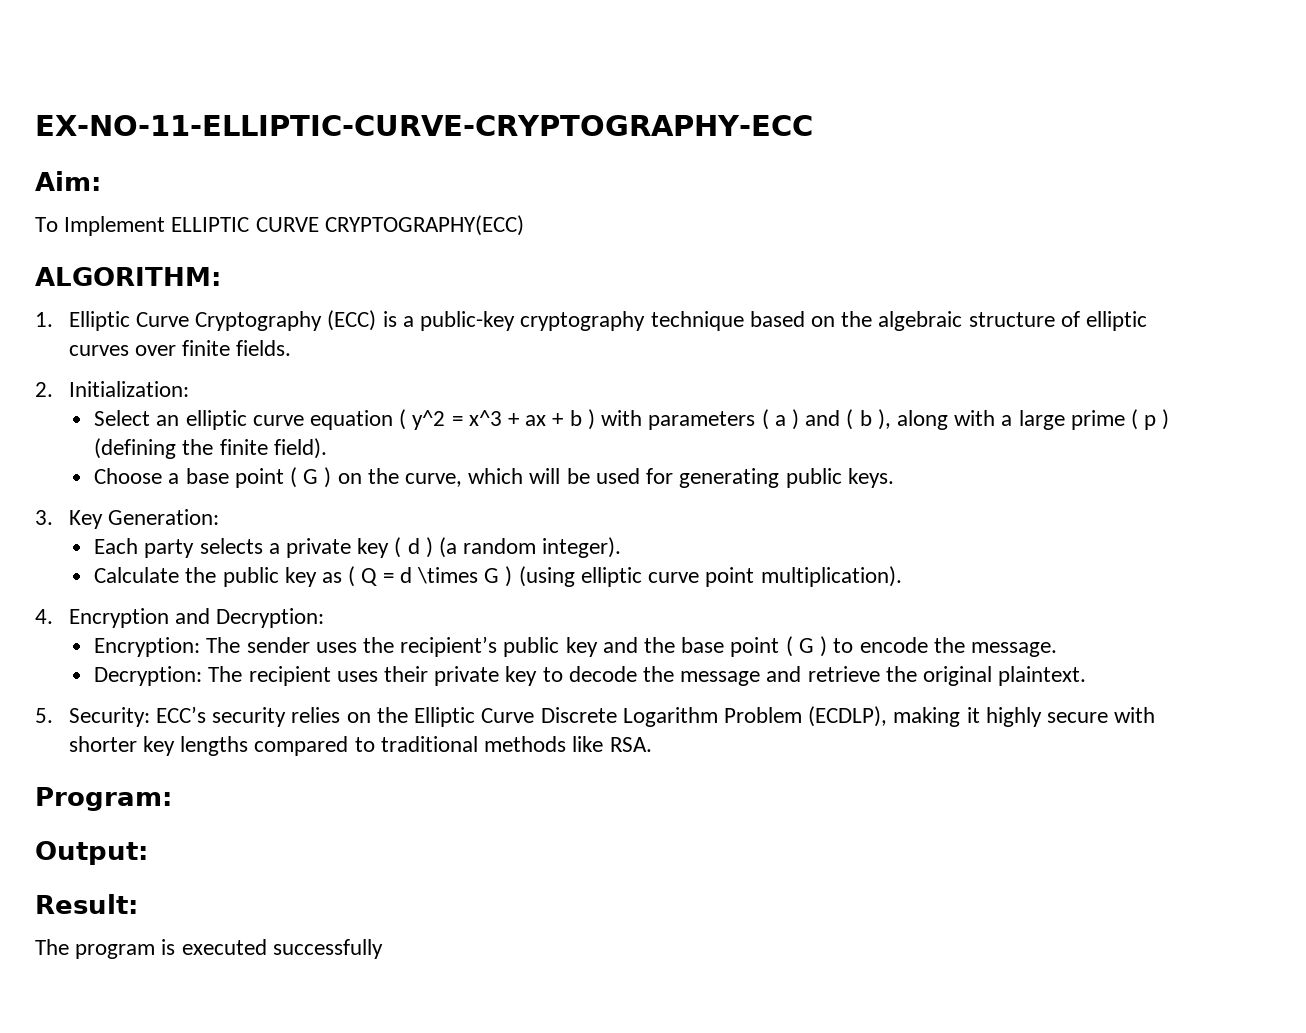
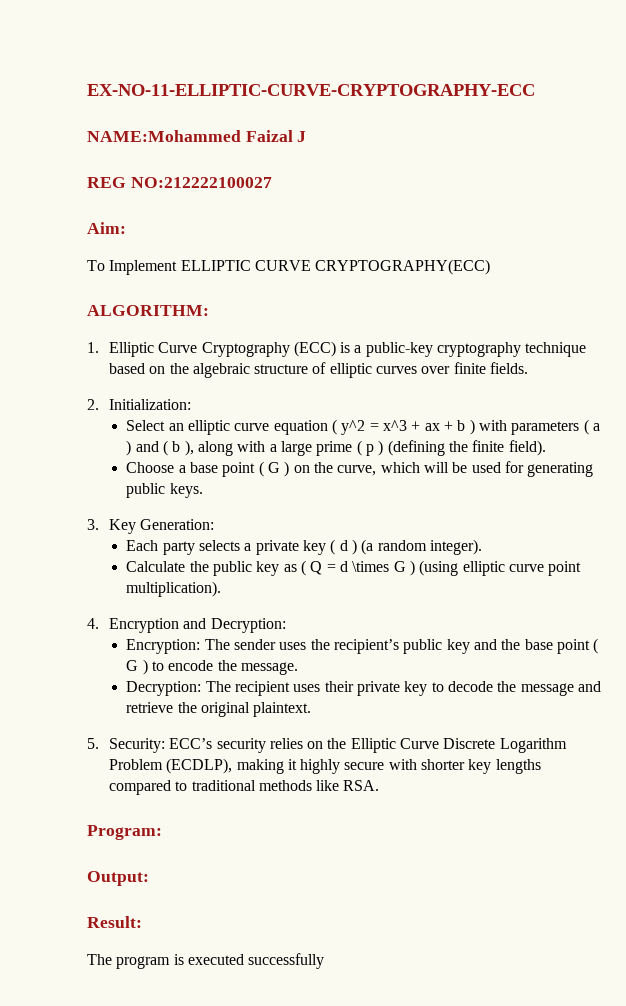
(813, 125) none -> [87,130,307,142] [87,177,272,188] // NAME:Mohammed Faizal J // REG NO:212222100027

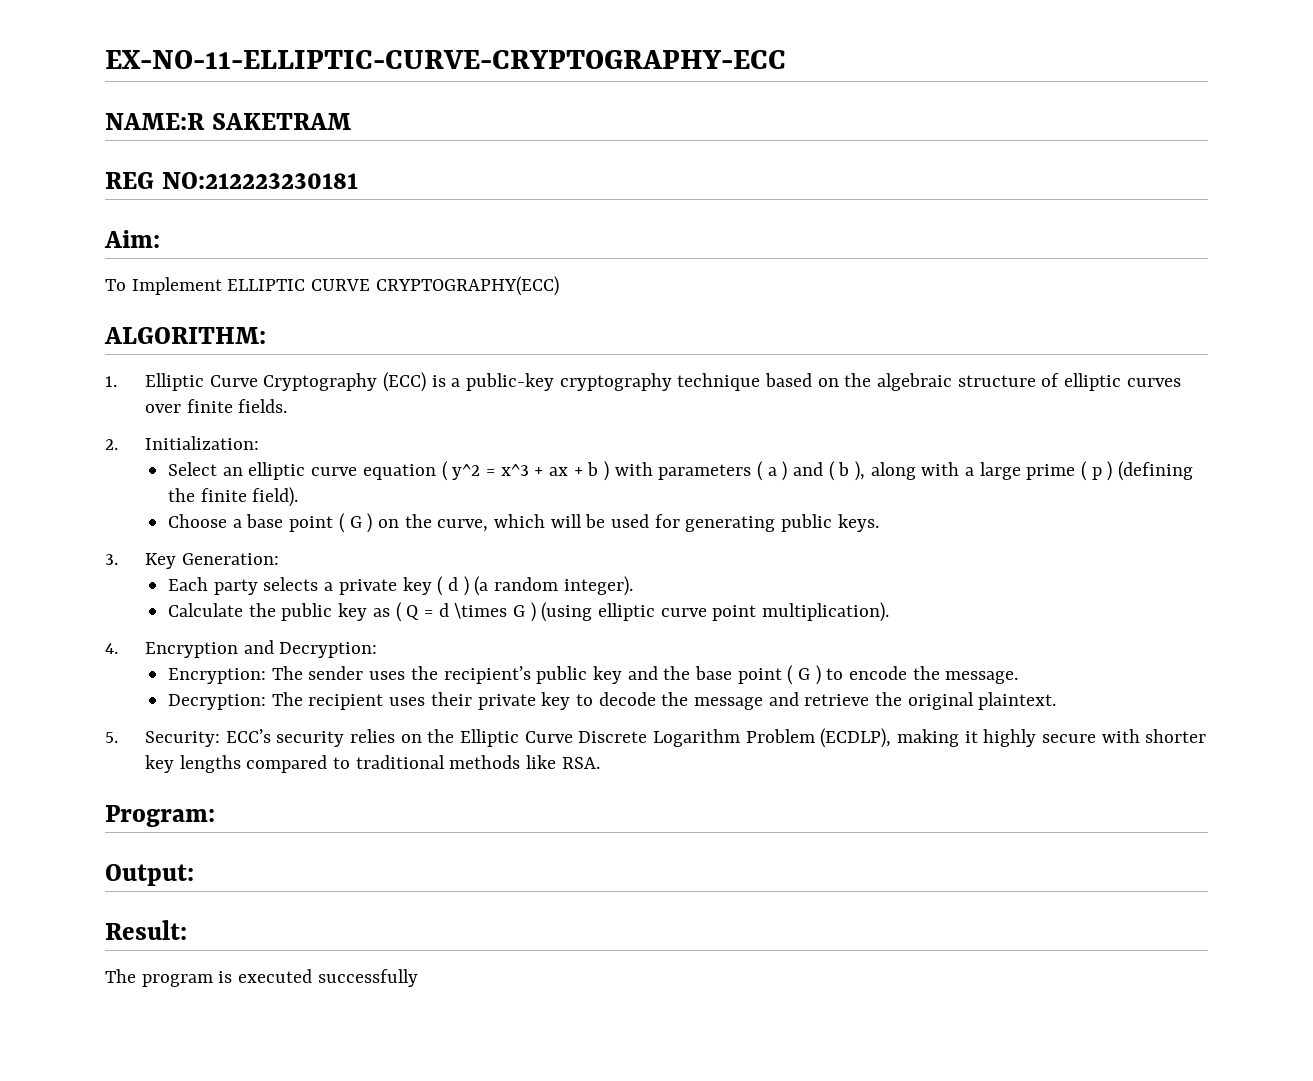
[87,130,307,142] NAME:Mohammed Faizal J -> [105,113,351,130] NAME:R SAKETRAM
[130,177,272,188] NO:212222100027 -> [161,172,358,189] NO:212223230181

